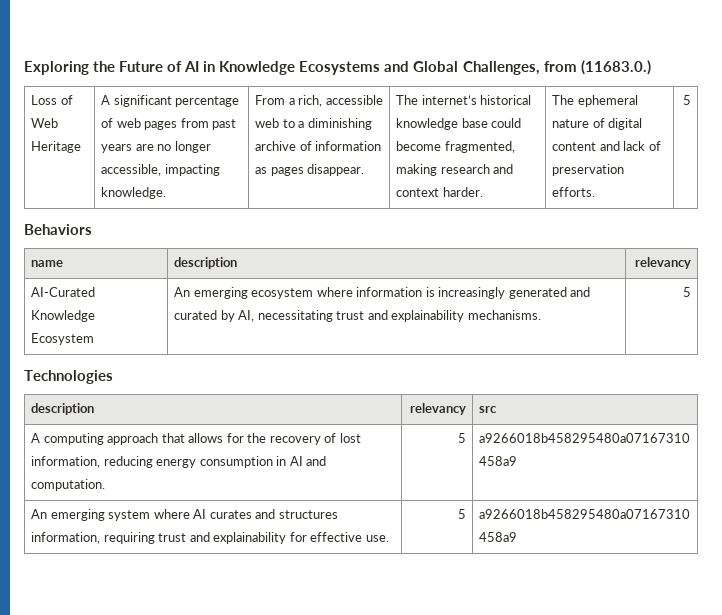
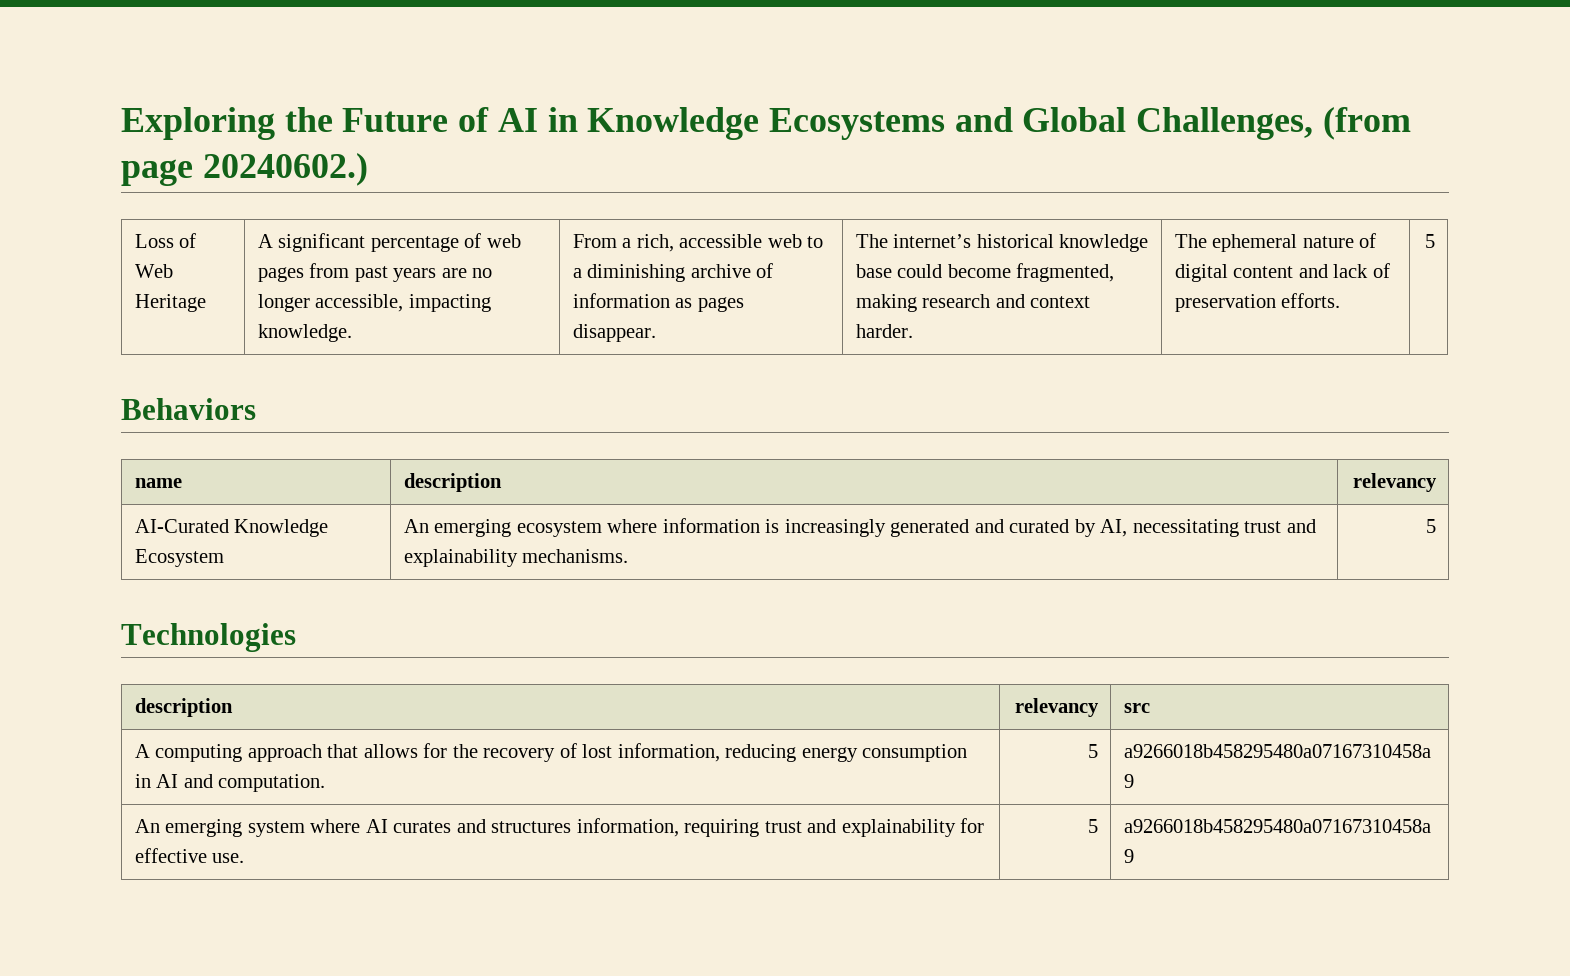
[543,60,651,75] from (11683.0.) -> [1322,107,1411,140] [121,153,368,186] (from page 20240602.)

